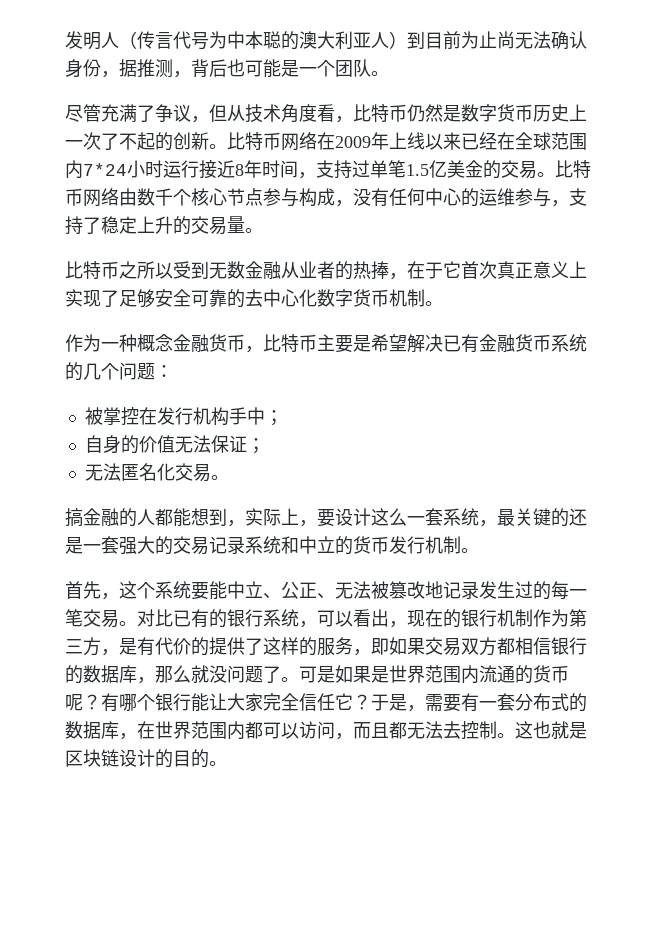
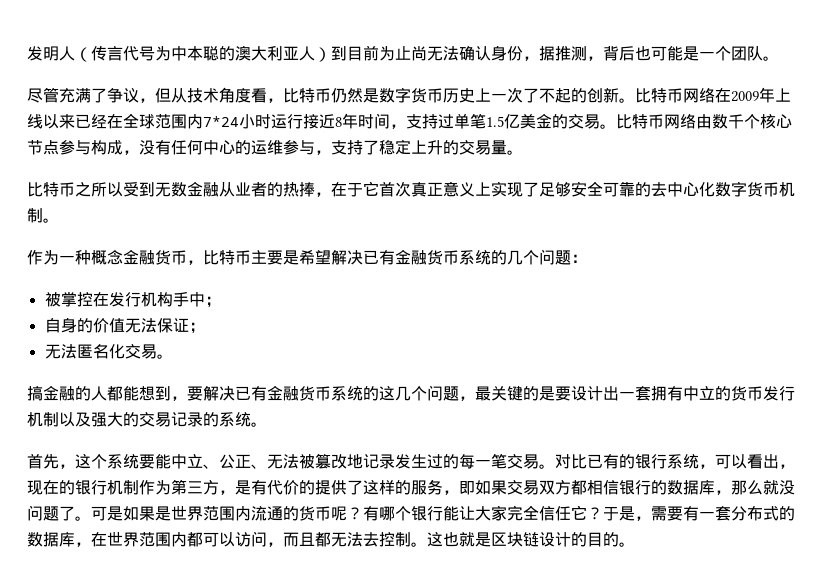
[245,508,587,527] [65,536,299,555] 实际上，要设计这么一套系统，最关键的还是一套强大的交易记录系统和 -> [187,385,683,401] 要解决已有金融货币系统的这几个问题，最关键的是要设计出一套拥有
(461, 545) none -> [59,412,251,427] 以及强大的交易记录的系统

